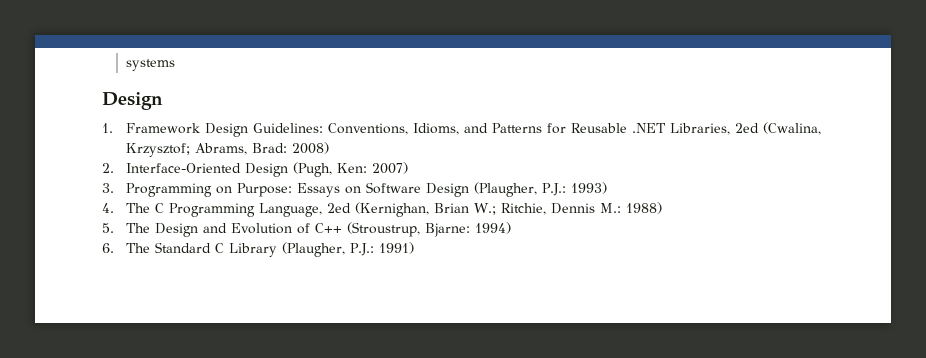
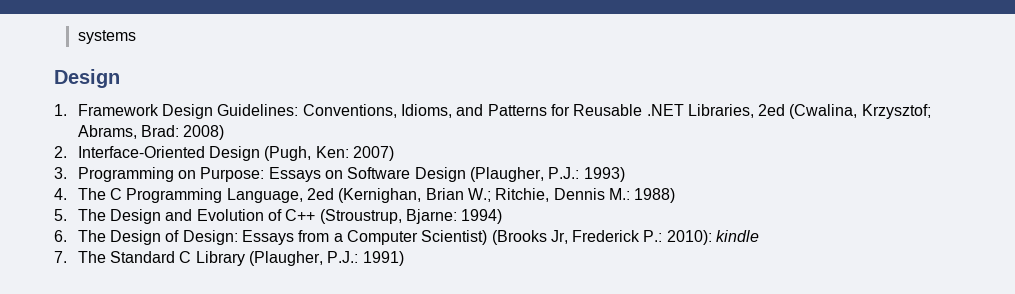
(150, 248) none -> [109,230,760,245] [54,251,106,263] Design of Design: Essays from a Computer Scientist) (Brooks Jr, Frederick P.: 2010): kindle // 7. The

